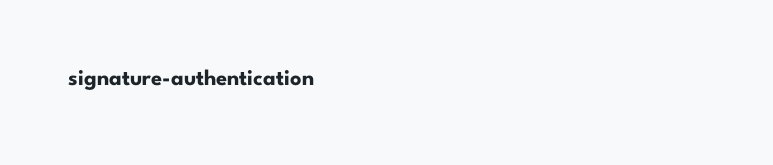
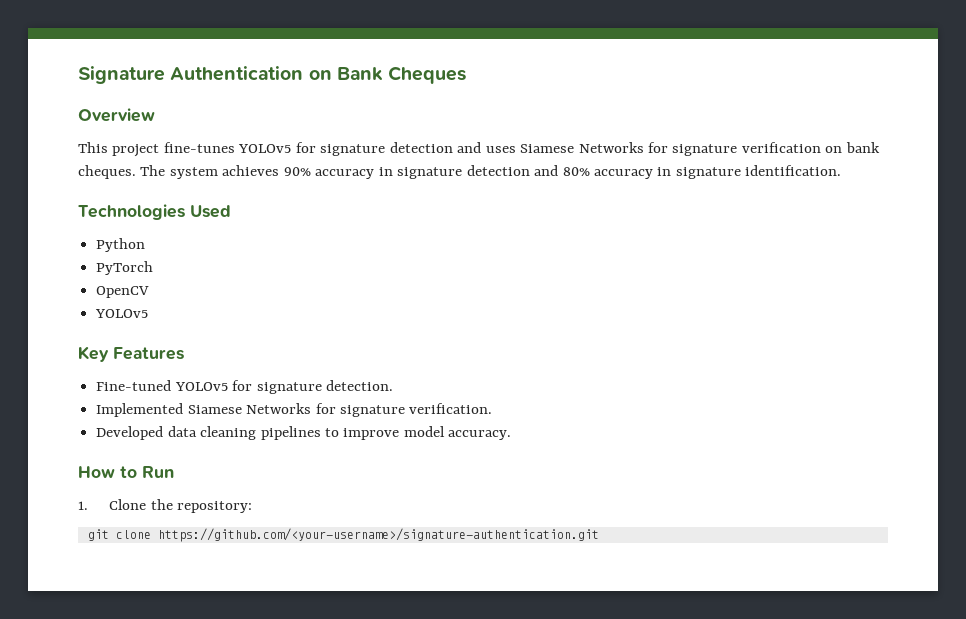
[68,69,314,90] signature-authentication -> [78,66,467,84] [78,108,155,122] [78,142,880,157] [78,165,842,179] [78,204,231,220] [96,238,146,252] [96,261,154,275] [96,286,150,298] [95,309,149,318] [78,346,184,362] [96,380,393,394] [96,403,493,417] [96,426,512,440] [78,466,174,478] [78,499,253,513] [87,528,599,542] Signature Authentication on Bank Cheques // Overview // This project fine-tunes YOLOv5 for signature detection and uses Siamese Networks for signature verification on bank cheques. The system achieves 90% accuracy in signature detection and 80% accuracy in signature identification. // Technologies Used // Python // PyTorch // OpenCV // YOLOv5 // Key Features // Fine-tuned YOLOv5 for signature detection. // Implemented Siamese Networks for signature verification. // Developed data cleaning pipelines to improve model accuracy. // How to Run // 1. Clone the repository: // git clone https://github.com/<your-username>/signature-authentication.git

